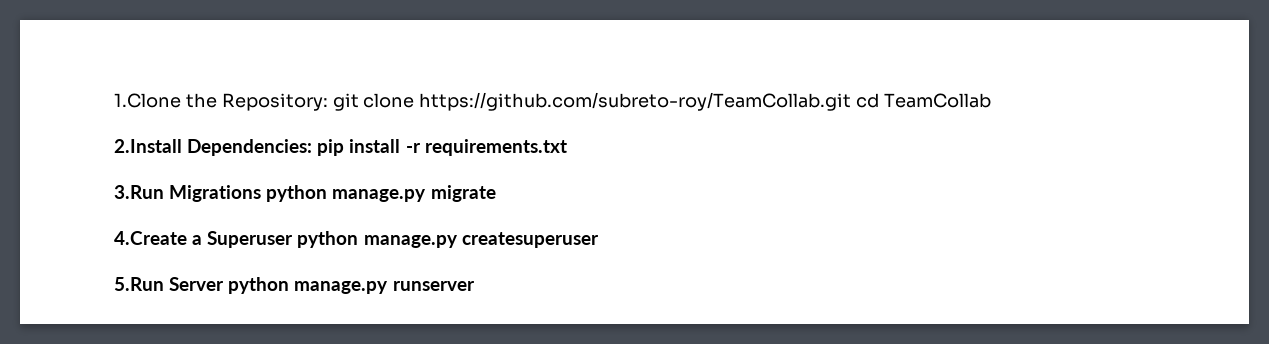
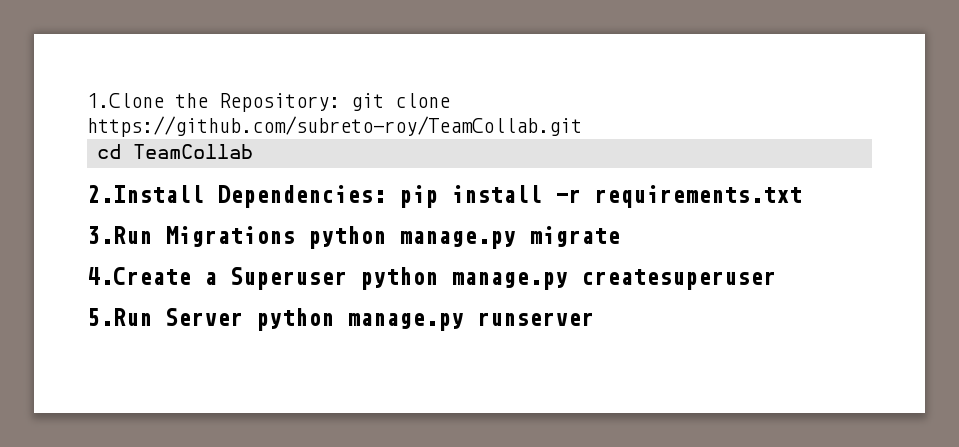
(852, 101) none -> (582, 126) //

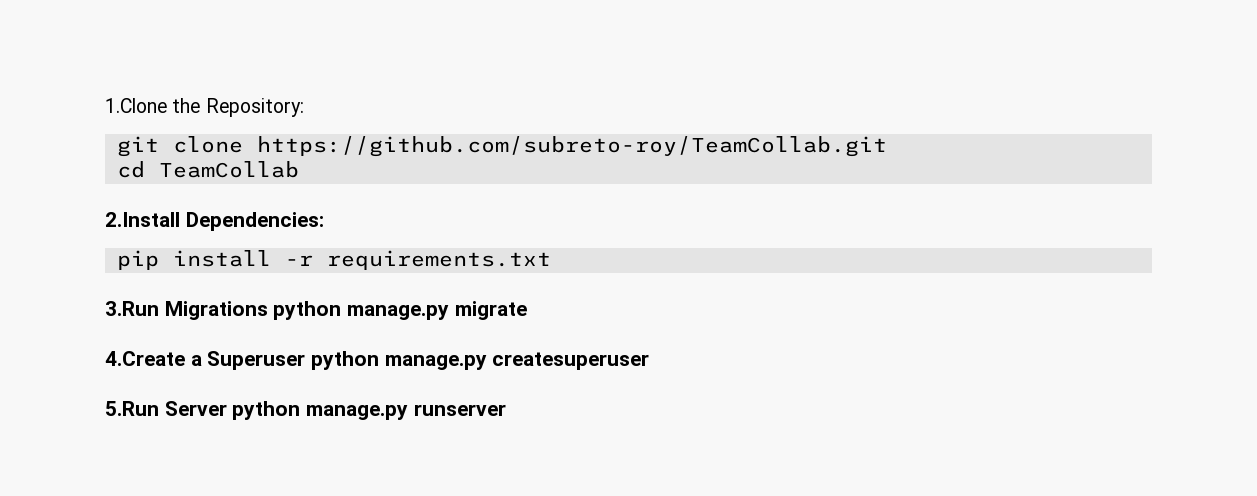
(340, 102) none -> (304, 107) //
(386, 196) none -> (324, 221) //

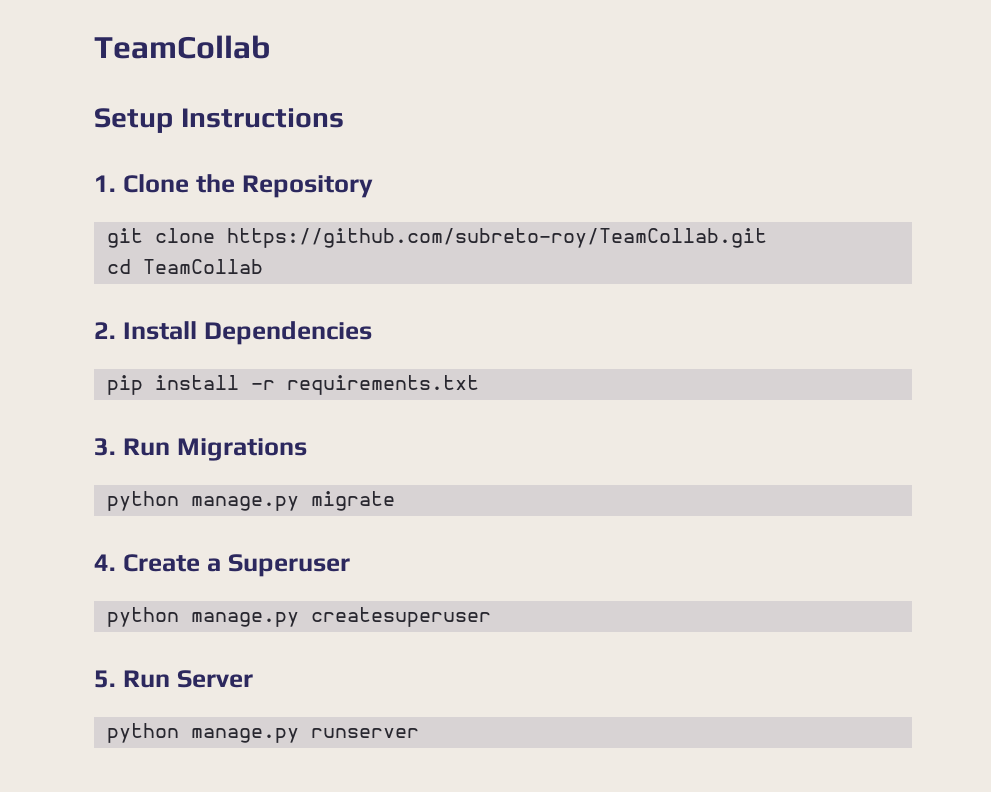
[105,98,304,117] 1.Clone the Repository: -> [94,35,271,59] [94,108,344,133] [94,174,373,198] TeamCollab // Setup Instructions // 1. Clone the Repository
[105,212,324,231] 2.Install Dependencies: -> [94,321,372,345] 2. Install Dependencies
[105,301,159,316] 3.Run -> [94,438,170,456] 3. Run
(268, 310) none -> (307, 449) //
[105,351,185,366] 4.Create -> [94,554,200,572] 4. Create
(306, 360) none -> (350, 565) //
[105,401,159,416] 5.Run -> [94,670,170,688] 5. Run
(227, 408) none -> (253, 679) //

